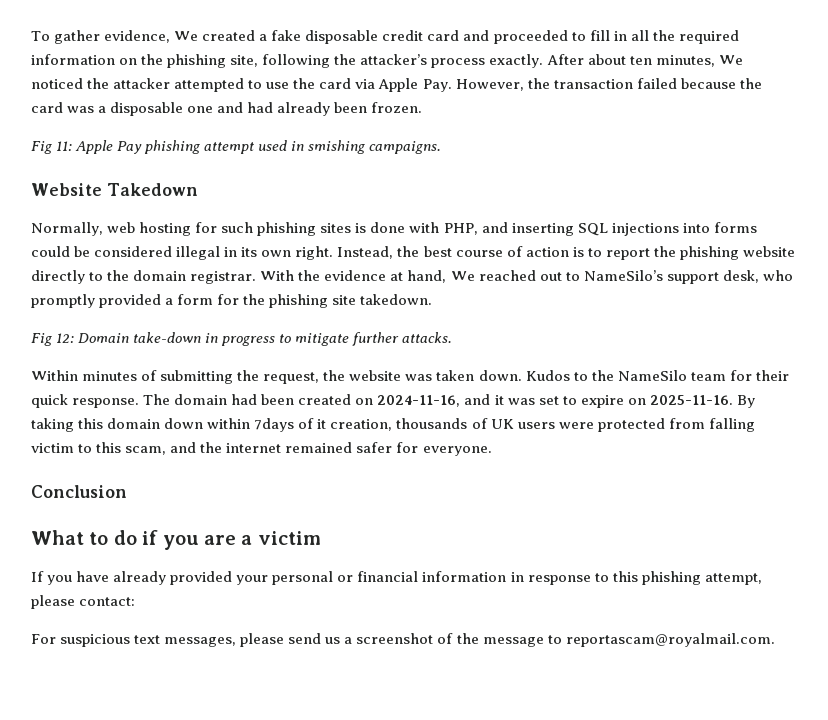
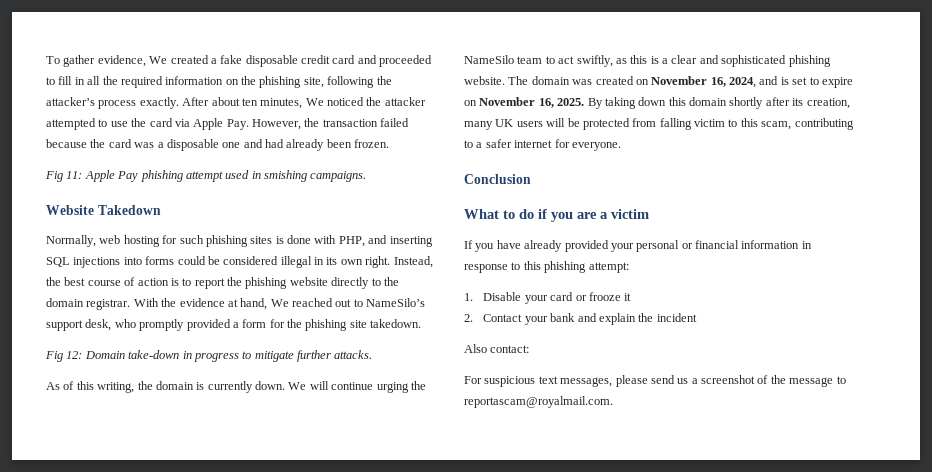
[31,370,789,384] [31,394,535,408] Within minutes of submitting the request, the website was taken down. Kudos to the NameSilo team for their quick response. The domain had been created on 2024-11-16, and it was -> [46,381,426,393] [464,55,831,67] [464,76,789,88] As of this writing, the domain is currently down. We will continue urging the NameSilo team to act swiftly, as this is a clear and sophisticated phishing website. The domain was created on November 16, 2024, and is
[649,395,733,405] 2025-11-16. -> [479,97,585,108] November 16, 2025.
(74, 425) none -> [638,97,667,106] down
[164,418,594,432] down within 7days of it creation, thousands of UK users were -> [729,97,850,109] [464,118,580,130] shortly after its creation, many UK users will be
[170,442,393,453] and the internet remained safer -> [794,118,854,130] [464,139,553,148] contributing to a safer internet
[704,573,762,585] [31,595,75,609] attempt, please -> [588,262,629,273] [464,292,632,304] [464,313,697,325] [464,344,487,353] attempt: // 1. Disable your card or frooze it // 2. Contact your bank and explain the incident // Also

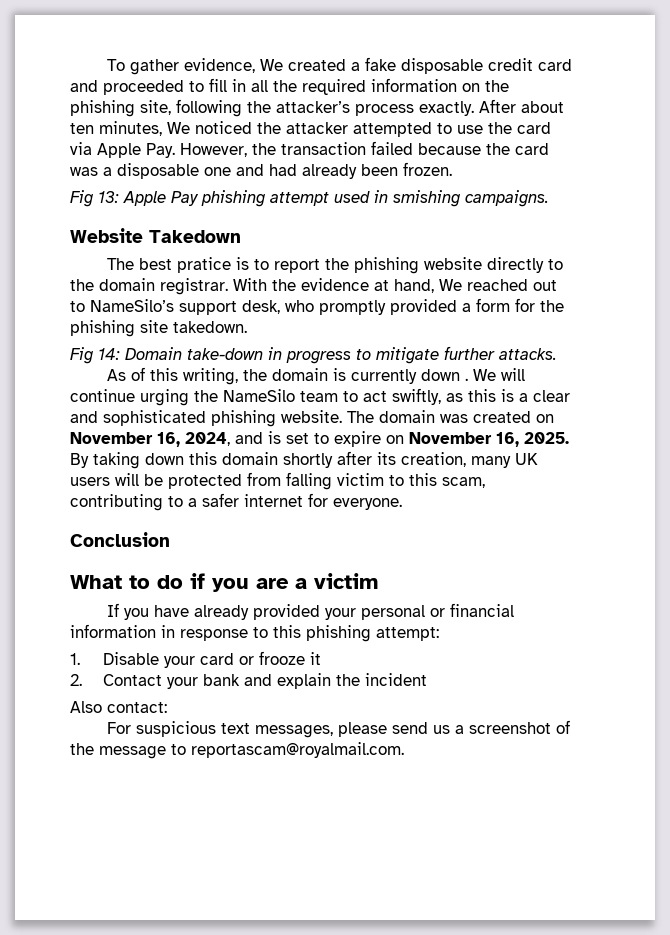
[66,171,83,179] 11: -> [98,191,119,203] 13:
[46,235,433,247] [46,256,433,268] [46,277,169,286] Normally, web hosting for such phishing sites is done with PHP, and inserting SQL injections into forms could be considered illegal in its own right. Instead, the best course of action -> [106,257,231,273] The best pratice
[66,351,83,359] 12: -> [98,348,120,360] 14:
[255,381,285,390] down. -> [420,369,468,381] down .

